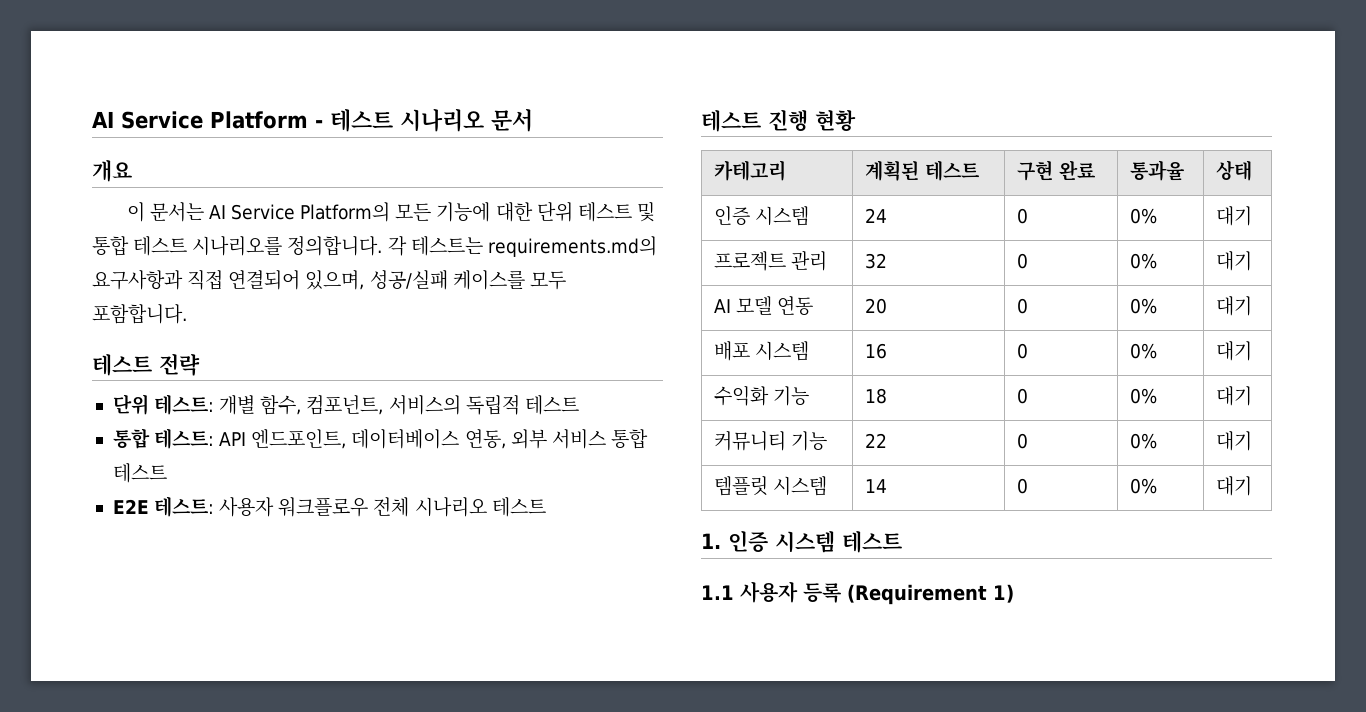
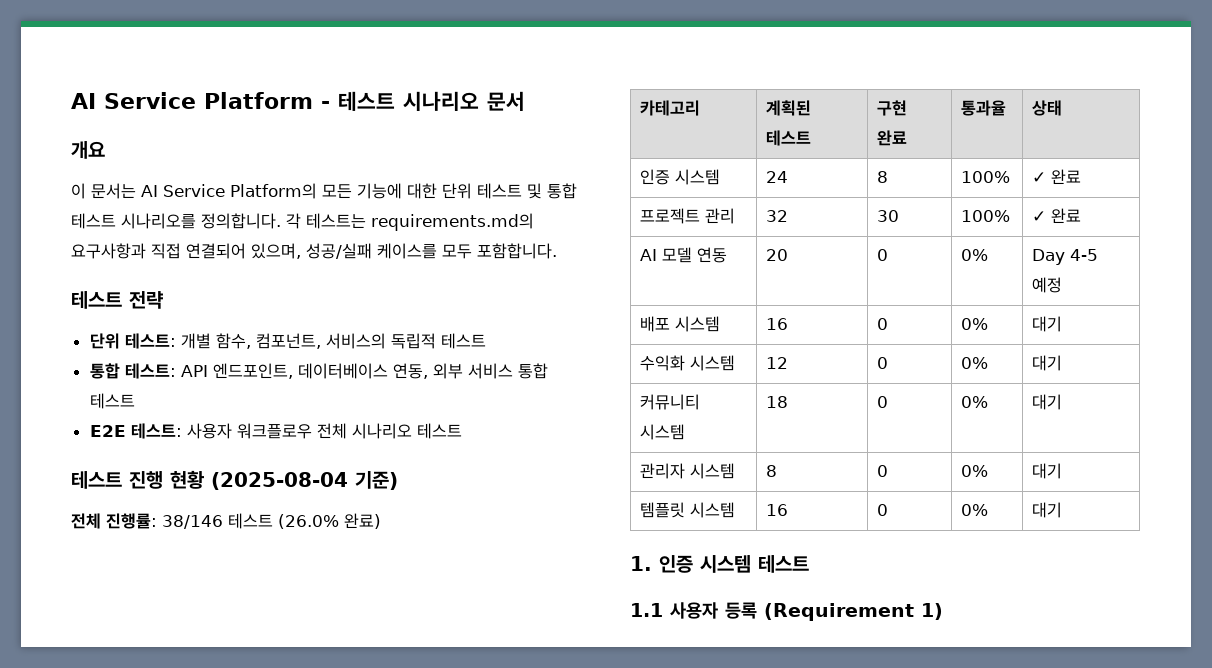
(856, 120) none -> [211,471,398,490] [71,513,381,529] (2025-08-04 기준) // 전체 진행률: 38/146 테스트 (26.0% 완료)
[1016,208,1028,224] [1129,208,1157,224] [1215,206,1252,226] 0 | 0% | 대기 -> [877,171,889,183] [961,171,1011,183] [1032,169,1082,185] 8 | 100% | ✓ 완료
[1016,253,1028,269] [1129,253,1157,269] [1215,251,1252,271] 0 | 0% | 대기 -> [877,210,900,222] [961,210,1011,222] [1032,208,1082,224] 30 | 100% | ✓ 완료
[1215,296,1252,316] 대기 -> [1032,249,1099,265] [1032,277,1063,293] Day 4-5 예정
[773,386,810,406] 기능 -> [690,355,736,371] [766,357,789,369] [877,357,889,369] [961,357,989,369] [1032,355,1063,371] [640,394,701,410] [640,424,686,440] 시스템 | 12 | 0 | 0% | 대기 // 커뮤니티 시스템
[713,431,828,451] [864,433,887,448] 커뮤니티 기능 | 22 -> [640,463,736,479] [766,465,778,477] 관리자 시스템 | 8
[864,479,887,493] 14 -> [766,504,789,516] 16

